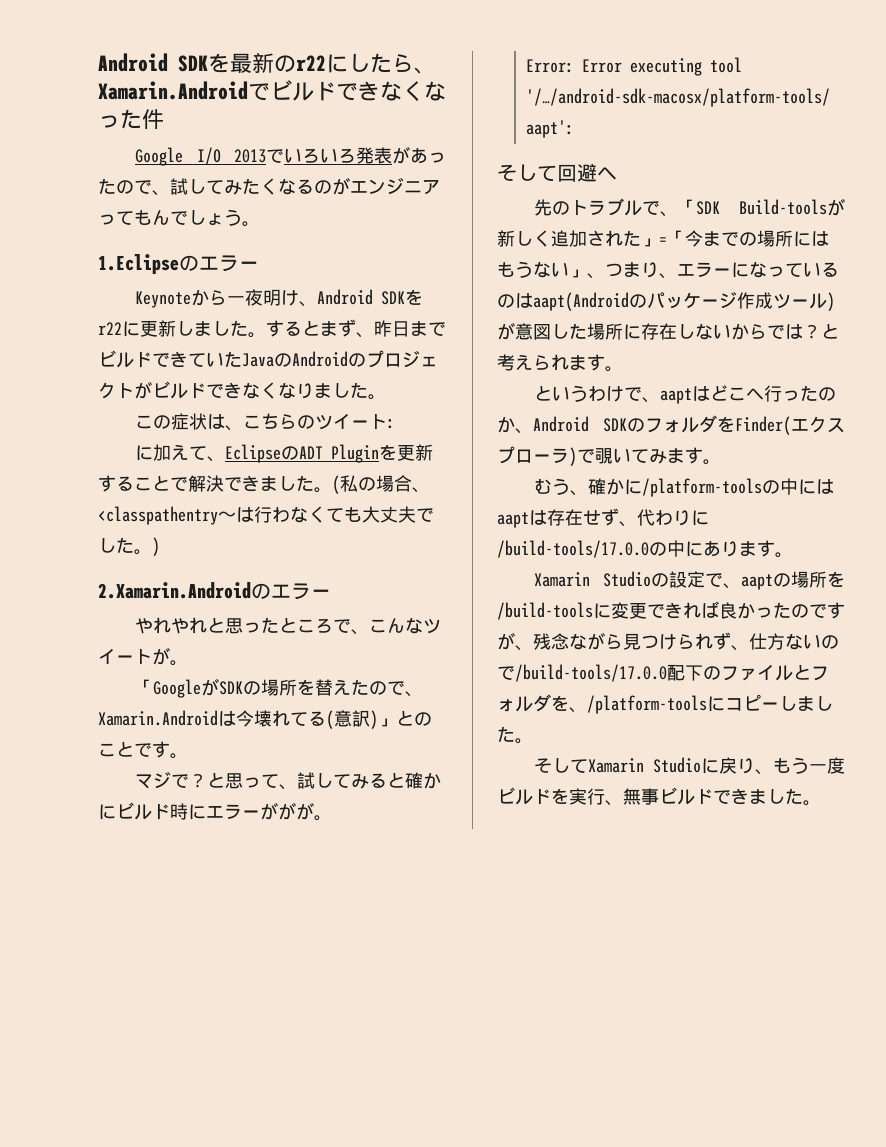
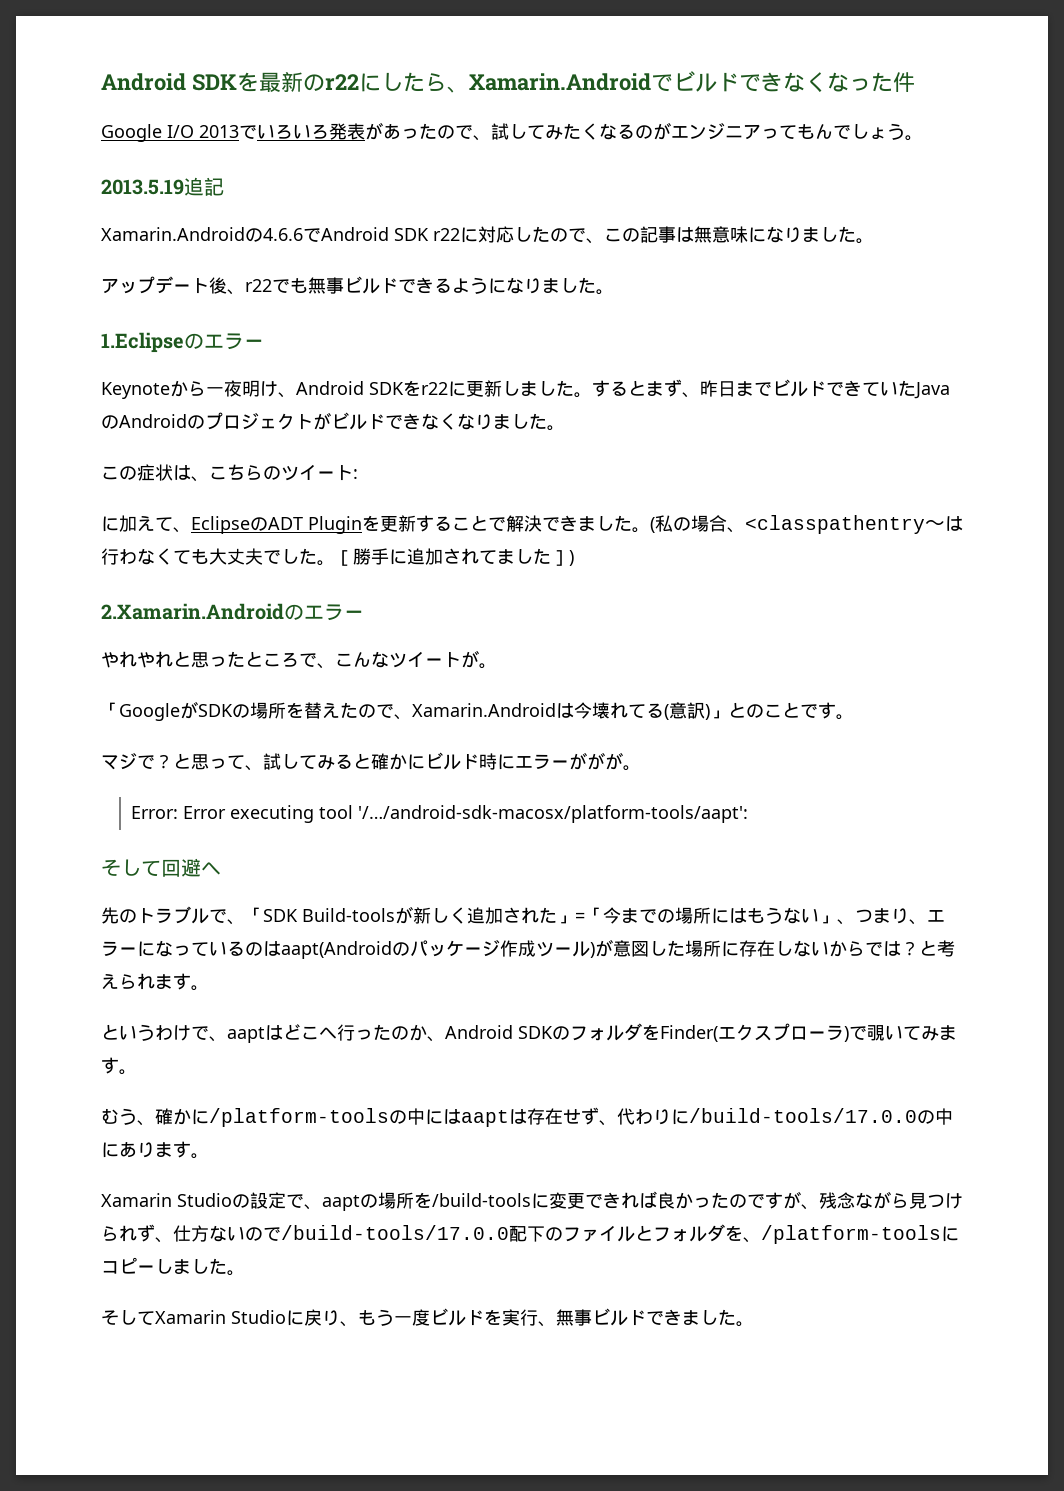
(260, 224) none -> [101,177,224,196] [101,226,874,244] [101,276,614,295] // 2013.5.19追記 // Xamarin.Androidの4.6.6でAndroid SDK r22に対応したので、この記事は無意味になりました。 // アップデート後、r22でも無事ビルドできるようになりました。
(152, 552) none -> [335,548,569,566] ［勝手に追加されてました］

